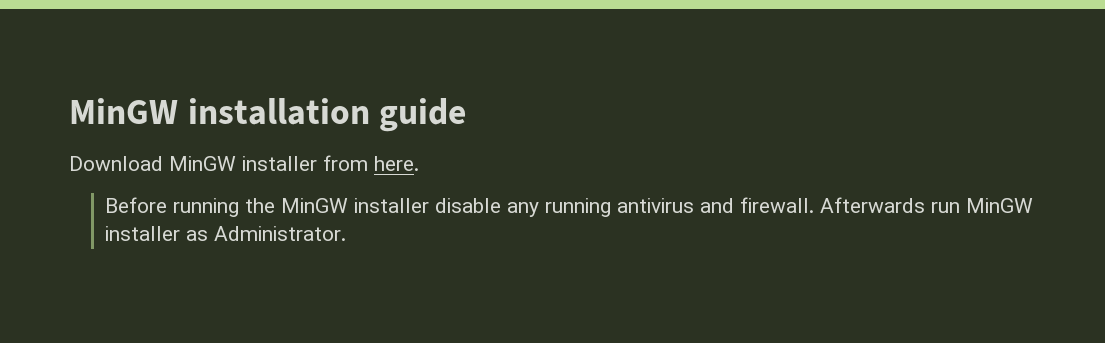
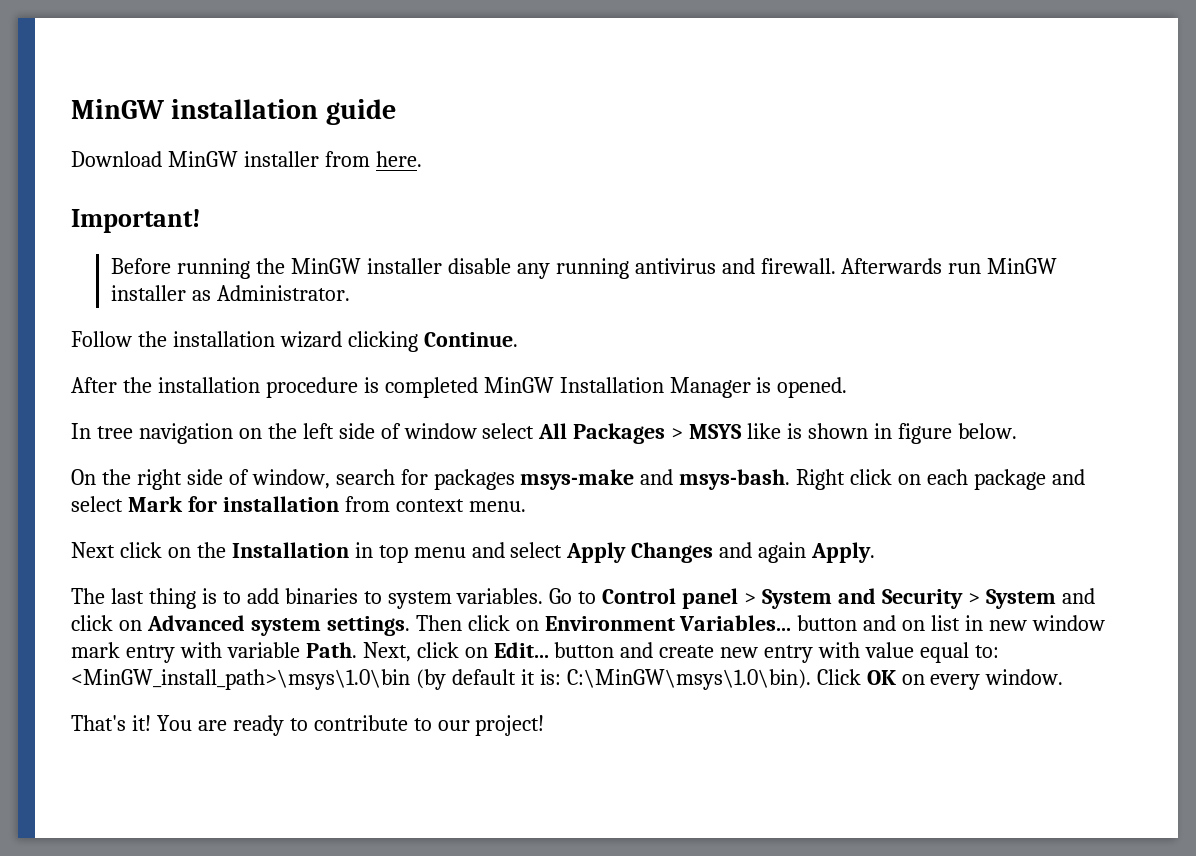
(419, 163) none -> [71,209,201,233] // Important!
(347, 233) none -> [71,331,518,352] [71,377,848,398] [71,423,1017,444] [71,469,1085,490] [71,496,526,512] [71,542,876,563] [71,588,1095,609] [71,615,1106,636] [71,642,999,663] [71,669,1064,690] [71,715,545,736] // Follow the installation wizard clicking Continue. // After the installation procedure is completed MinGW Installation Manager is opened. // In tree navigation on the left side of window select All Packages > MSYS like is shown in figure below. // On the right side of window, search for packages msys-make and msys-bash. Right click on each package and select Mark for installation from context menu. // Next click on the Installation in top menu and select Apply Changes and again Apply. // The last thing is to add binaries to system variables. Go to Control panel > System and Security > System and click on Advanced system settings. Then click on Environment Variables... button and on list in new window mark entry with variable Path. Next, click on Edit... button and create new entry with value equal to: <MinGW_install_path>\msys\1.0\bin (by default it is: C:\MinGW\msys\1.0\bin). Click OK on every window. // That's it! You are ready to contribute to our project!

